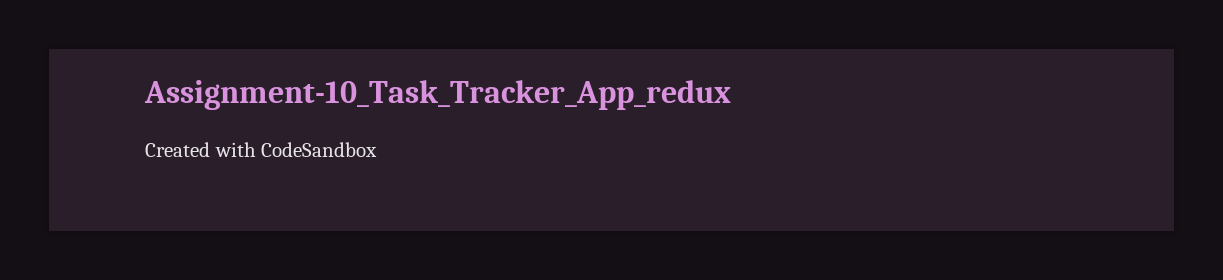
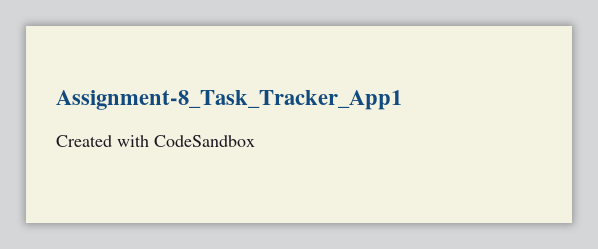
[144,80,731,110] Assignment-10_Task_Tracker_App_redux -> [56,90,402,110] Assignment-8_Task_Tracker_App1

